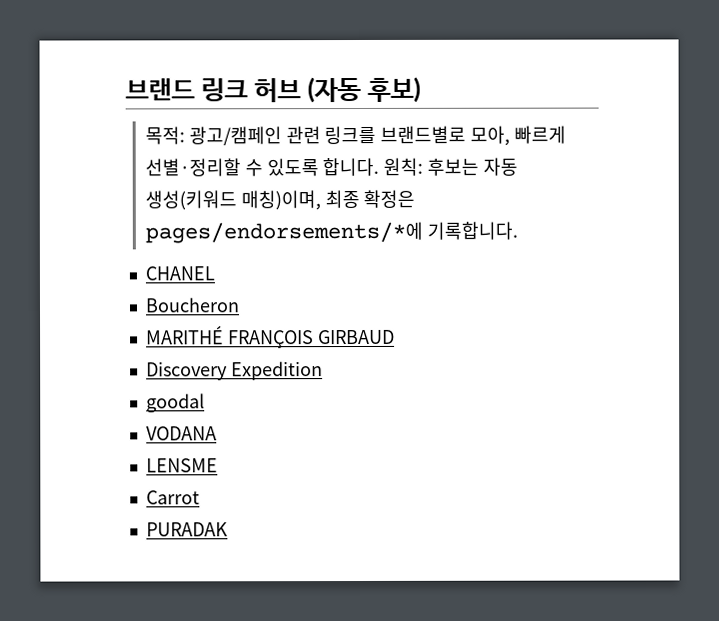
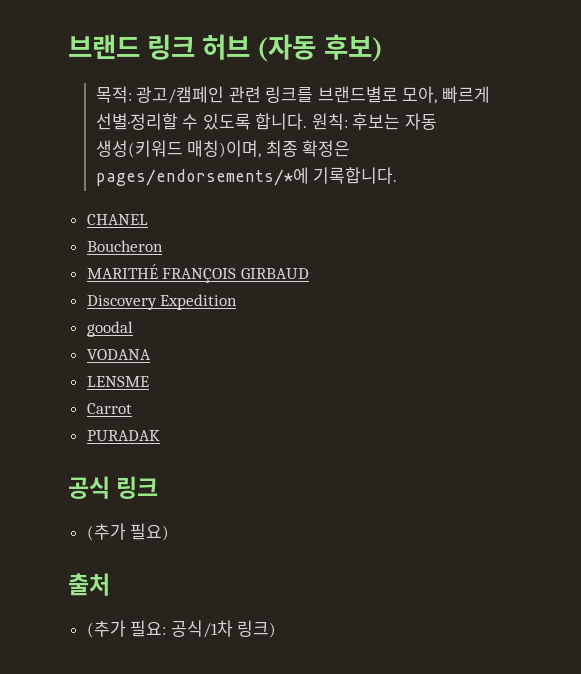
(228, 529) none -> [68,476,159,499] [86,523,170,541] [68,573,110,596] [86,620,277,638] // 공식 링크 // (추가 필요) // 출처 // (추가 필요: 공식/1차 링크)

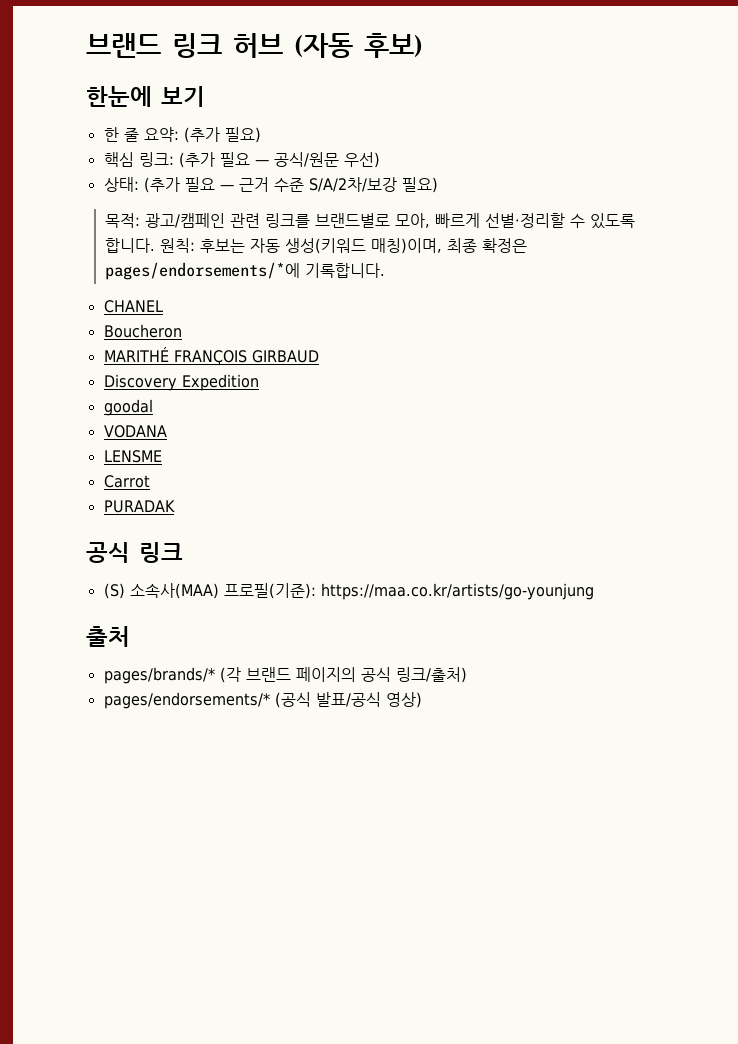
(383, 48) none -> [86,86,205,107] [103,127,261,143] [103,152,380,168] [103,177,438,193] // 한눈에 보기 // 한 줄 요약: (추가 필요) // 핵심 링크: (추가 필요 — 공식/원문 우선) // 상태: (추가 필요 — 근거 수준 S/A/2차/보강 필요)
[86,523,170,541] [68,573,110,596] [86,620,277,638] (추가 필요) // 출처 // (추가 필요: 공식/1차 링크) -> [103,583,594,600] [86,626,130,647] [103,667,467,684] [103,692,422,709] (S) 소속사(MAA) 프로필(기준): https://maa.co.kr/artists/go-younjung // 출처 // pages/brands/* (각 브랜드 페이지의 공식 링크/출처) // pages/endorsements/* (공식 발표/공식 영상)

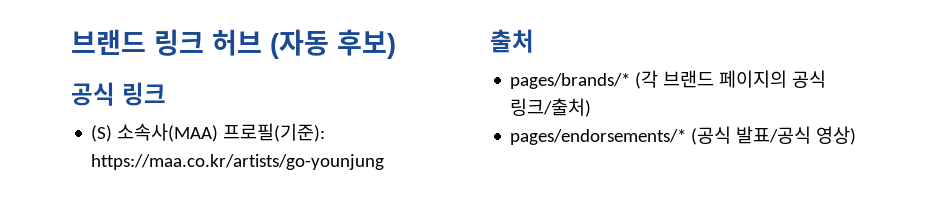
[86,86,205,107] [103,127,261,143] [103,152,380,168] [103,177,438,193] [105,213,636,229] [105,238,528,254] [105,262,386,280] [103,300,163,313] [103,324,182,338] [103,347,319,366] [103,374,259,391] [103,399,153,416] [103,425,167,438] [103,450,162,463] [103,475,150,488] [103,500,175,513] // 한눈에 보기 // 한 줄 요약: (추가 필요) // 핵심 링크: (추가 필요 — 공식/원문 우선) // 상태: (추가 필요 — 근거 수준 S/A/2차/보강 필요) // 목적: 광고/캠페인 관련 링크를 브랜드별로 모아, 빠르게 선별·정리할 수 있도록 합니다. 원칙: 후보는 자동 생성(키워드 매칭)이며, 최종 확정은 pages/endorsements/*에 기록합니다. // CHANEL // Boucheron // MARITHÉ FRANÇOIS GIRBAUD // Discovery Expedition // goodal // VODANA // LENSME // Carrot // PURADAK -> (396, 44) none

